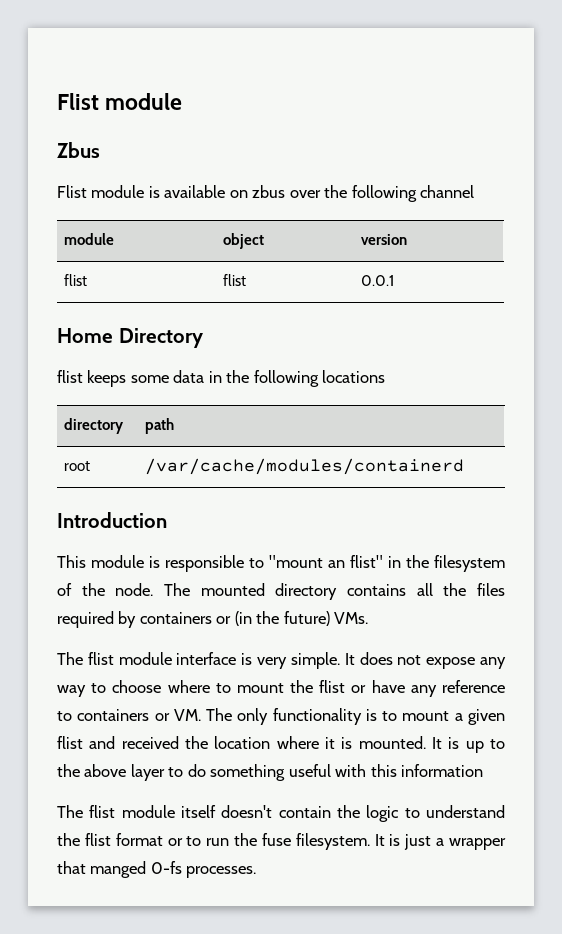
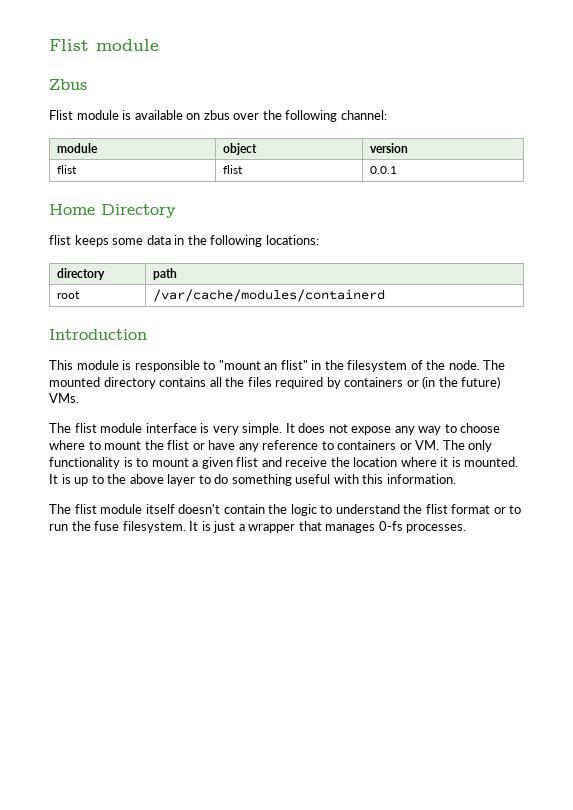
[420,185,475,198] channel -> [340,110,387,120] channel:
[322,370,386,383] locations -> [265,235,319,245] locations:
[121,736,179,749] received -> [285,457,328,467] receive
[401,764,484,777] information -> [386,474,456,484] information.
[90,861,147,878] manged -> [325,524,376,533] manages

